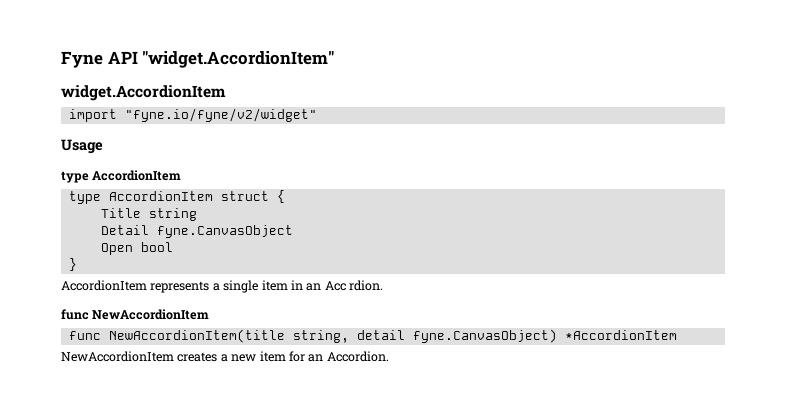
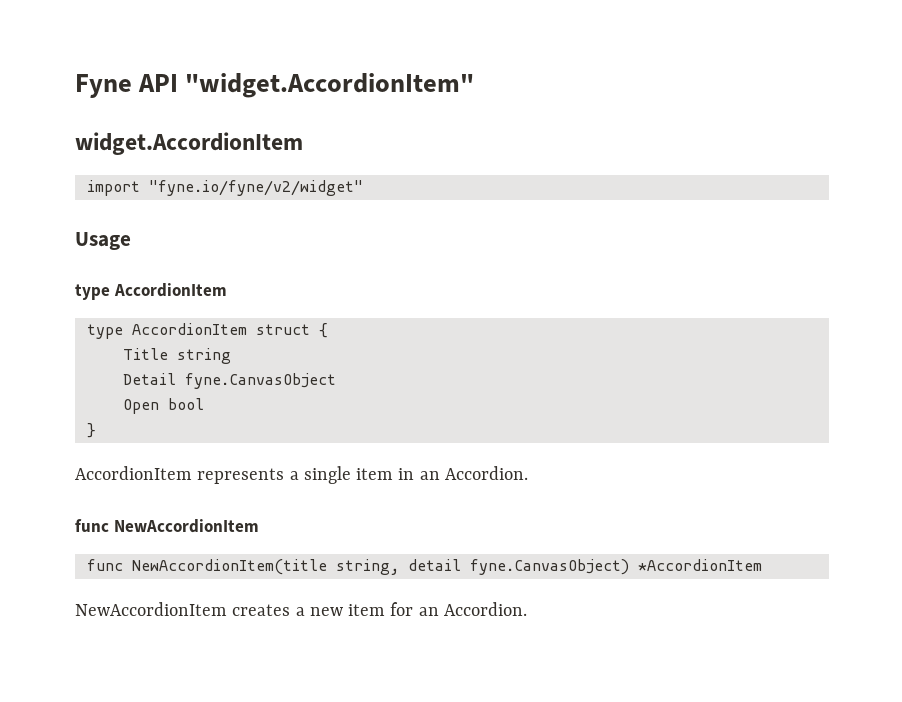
[324,280,383,291] Acc rdion. -> [444,466,528,480] Accordion.

